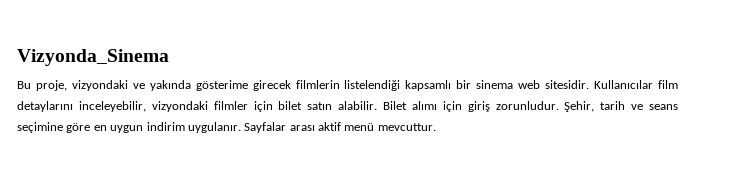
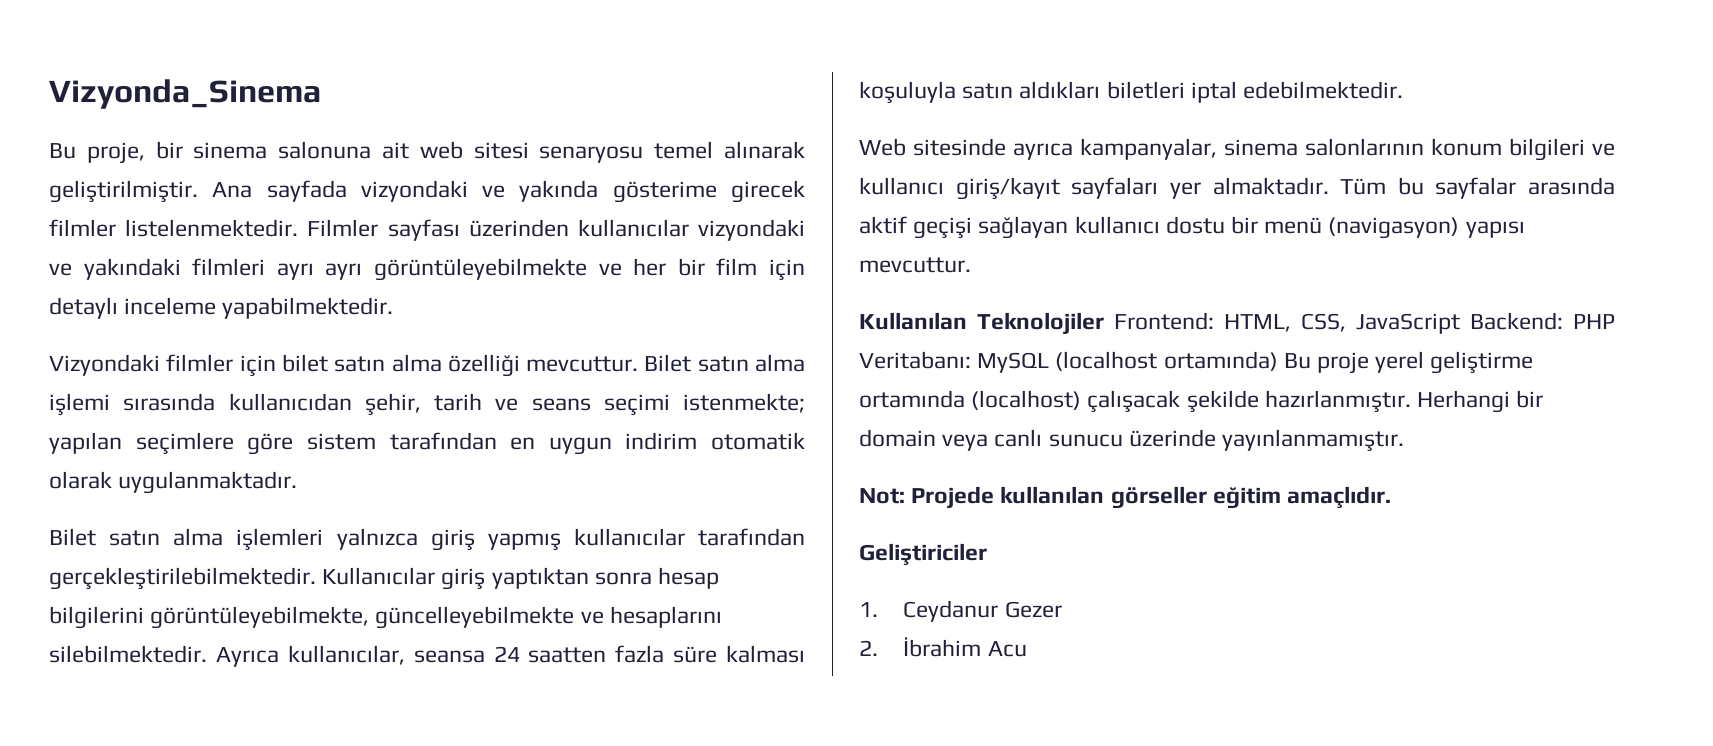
(67, 85) none -> [155,141,805,163] [49,180,347,203] bir sinema salonuna ait web sitesi senaryosu temel alınarak geliştirilmiştir. Ana sayfada
[295,80,678,91] [17,101,678,112] [17,122,436,133] filmlerin listelendiği kapsamlı bir sinema web sitesidir. Kullanıcılar film detaylarını inceleyebilir, vizyondaki filmler için bilet satın alabilir. Bilet alımı için giriş zorunludur. Şehir, tarih ve seans seçimine göre en uygun indirim uygulanır. Sayfalar arası aktif menü mevcuttur. -> [49,219,805,241] [49,258,806,281] [49,297,394,319] [49,354,805,377] [49,393,805,416] [49,432,805,455] [49,471,298,494] [49,528,805,551] [49,567,720,590] [49,606,722,629] [49,645,805,667] [859,81,1404,104] [859,138,1615,161] [859,177,1615,200] [859,216,1525,239] [859,257,971,273] [859,312,1615,335] [859,351,1534,374] [859,390,1544,413] [859,429,1405,452] [859,486,1392,509] [859,543,987,566] [859,600,1062,622] [859,637,1027,657] filmler listelenmektedir. Filmler sayfası üzerinden kullanıcılar vizyondaki ve yakındaki filmleri ayrı ayrı görüntüleyebilmekte ve her bir film için detaylı inceleme yapabilmektedir. // Vizyondaki filmler için bilet satın alma özelliği mevcuttur. Bilet satın alma işlemi sırasında kullanıcıdan şehir, tarih ve seans seçimi istenmekte; yapılan seçimlere göre sistem tarafından en uygun indirim otomatik olarak uygulanmaktadır. // Bilet satın alma işlemleri yalnızca giriş yapmış kullanıcılar tarafından gerçekleştirilebilmektedir. Kullanıcılar giriş yaptıktan sonra hesap bilgilerini görüntüleyebilmekte, güncelleyebilmekte ve hesaplarını silebilmektedir. Ayrıca kullanıcılar, seansa 24 saatten fazla süre kalması koşuluyla satın aldıkları biletleri iptal edebilmektedir. // Web sitesinde ayrıca kampanyalar, sinema salonlarının konum bilgileri ve kullanıcı giriş/kayıt sayfaları yer almaktadır. Tüm bu sayfalar arasında aktif geçişi sağlayan kullanıcı dostu bir menü (navigasyon) yapısı mevcuttur. // Kullanılan Teknolojiler Frontend: HTML, CSS, JavaScript Backend: PHP Veritabanı: MySQL (localhost ortamında) Bu proje yerel geliştirme ortamında (localhost) çalışacak şekilde hazırlanmıştır. Herhangi bir domain veya canlı sunucu üzerinde yayınlanmamıştır. // Not: Projede kullanılan görseller eğitim amaçlıdır. // Geliştiriciler // 1. Ceydanur Gezer // 2. İbrahim Acu

